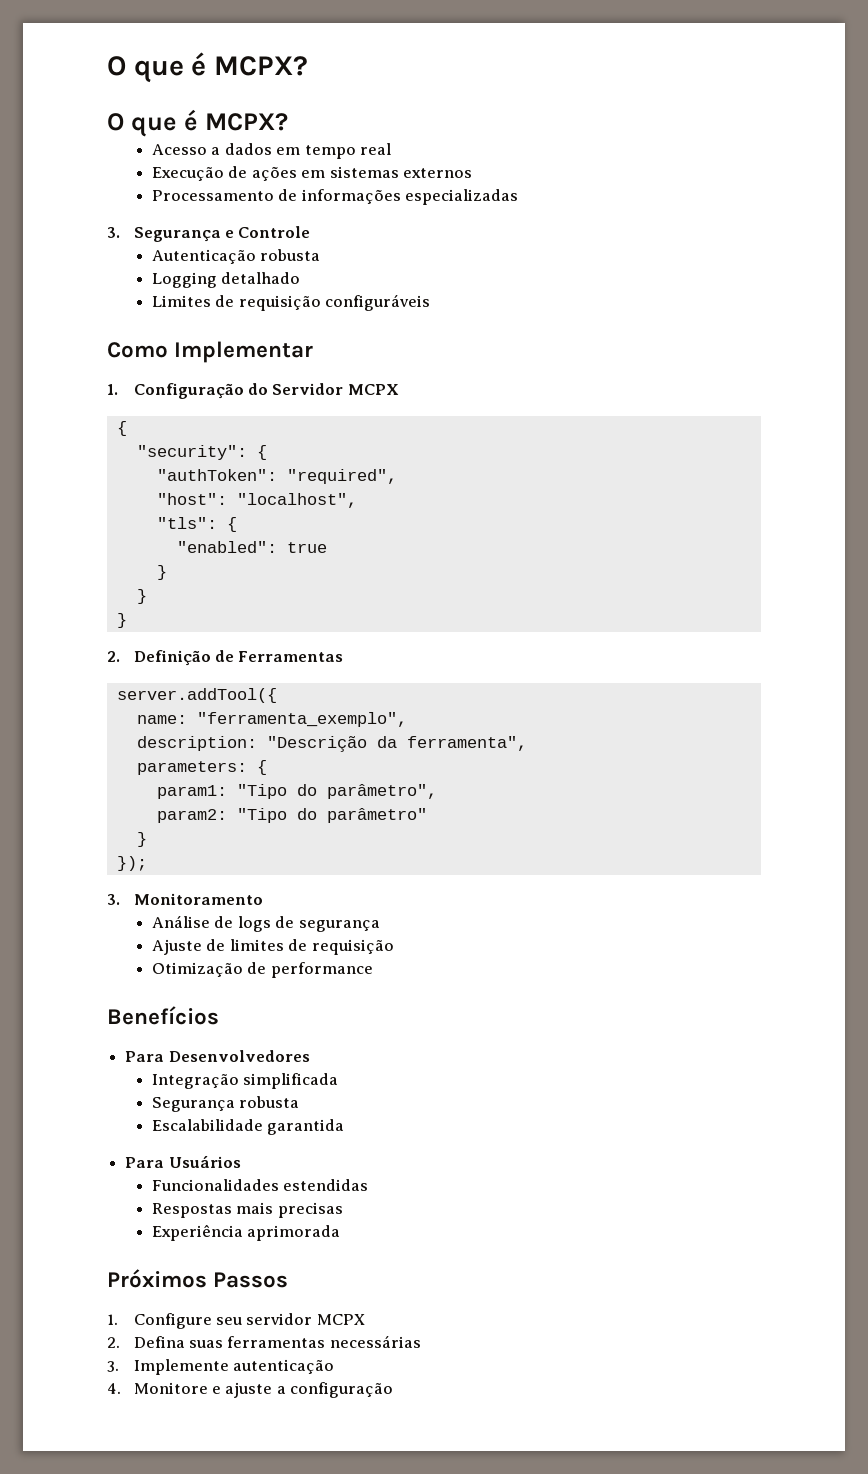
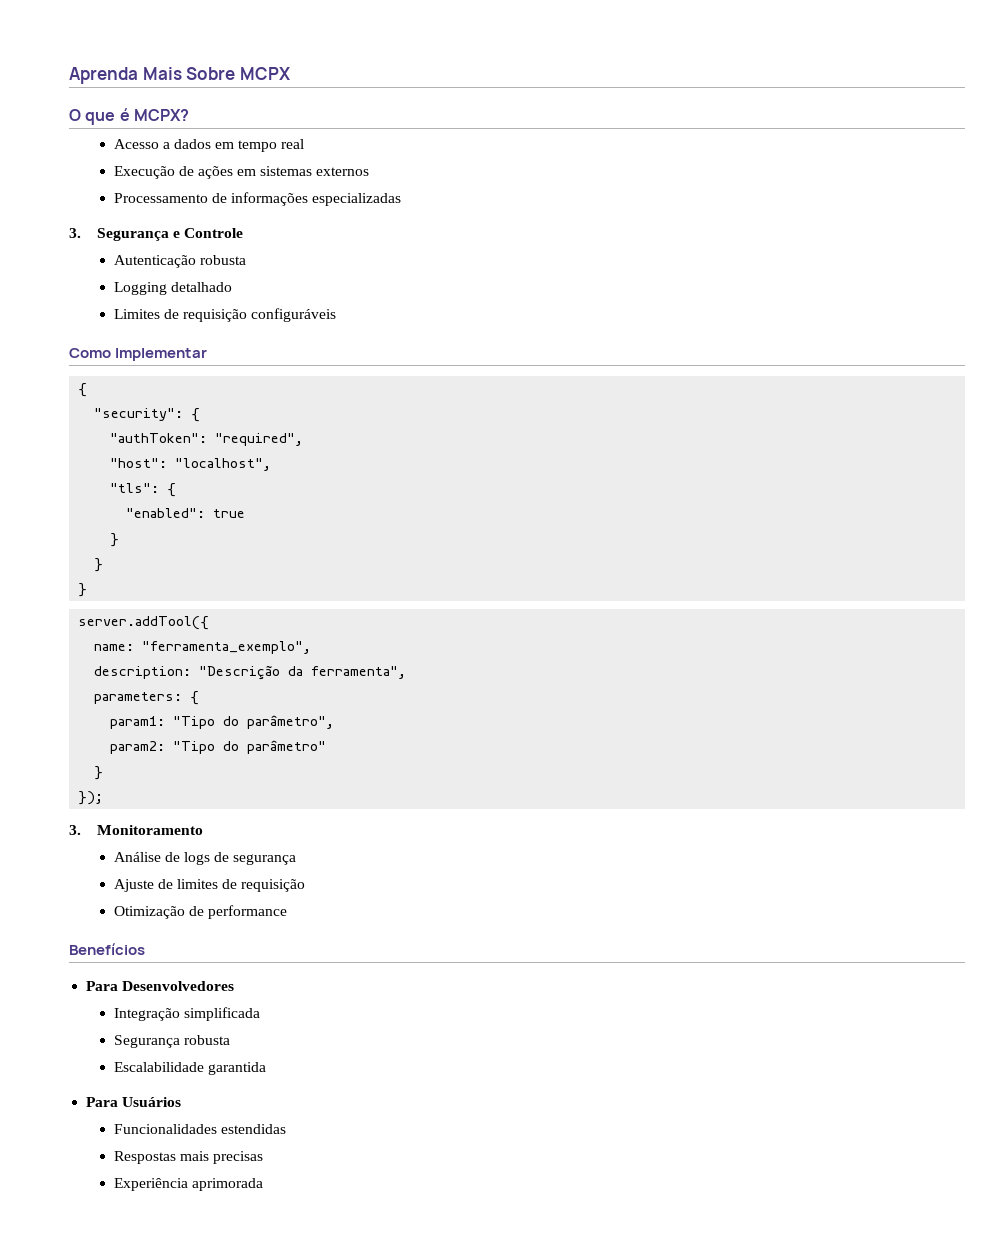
[107,52,309,83] O que é MCPX? -> [69,67,290,84] Aprenda Mais Sobre MCPX
[107,383,399,399] // 1. Configuração do Servidor MCPX -> (208, 354) none
[107,650,344,666] // 2. Definição de Ferramentas -> (88, 590) none
[107,1269,289,1288] [107,1313,365,1329] [107,1335,421,1348] [107,1359,334,1375] [107,1382,394,1398] // Próximos Passos // 1. Configure seu servidor MCPX // 2. Defina suas ferramentas necessárias // 3. Implemente autenticação // 4. Monitore e ajuste a configuração -> (263, 1184) none

